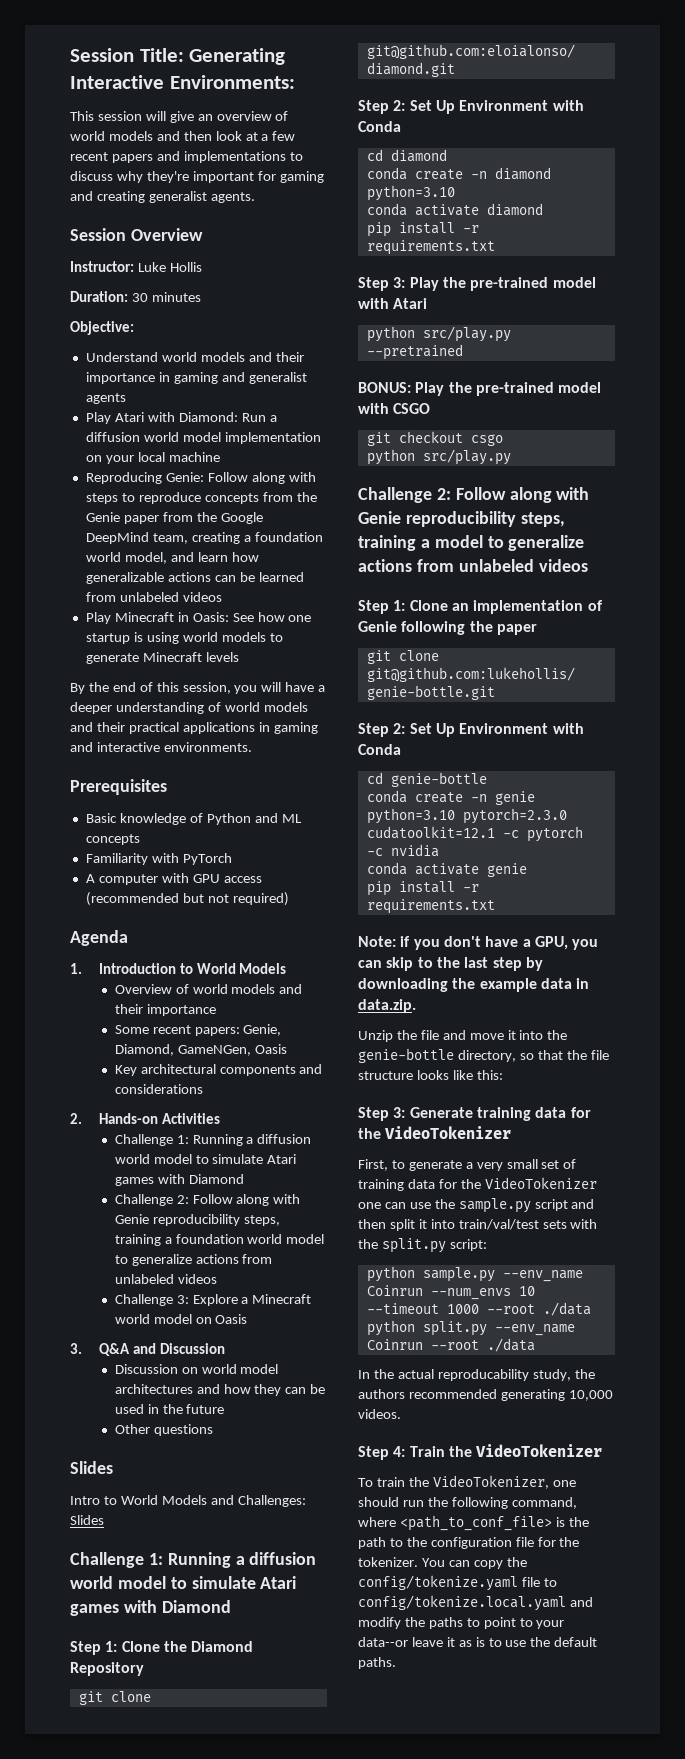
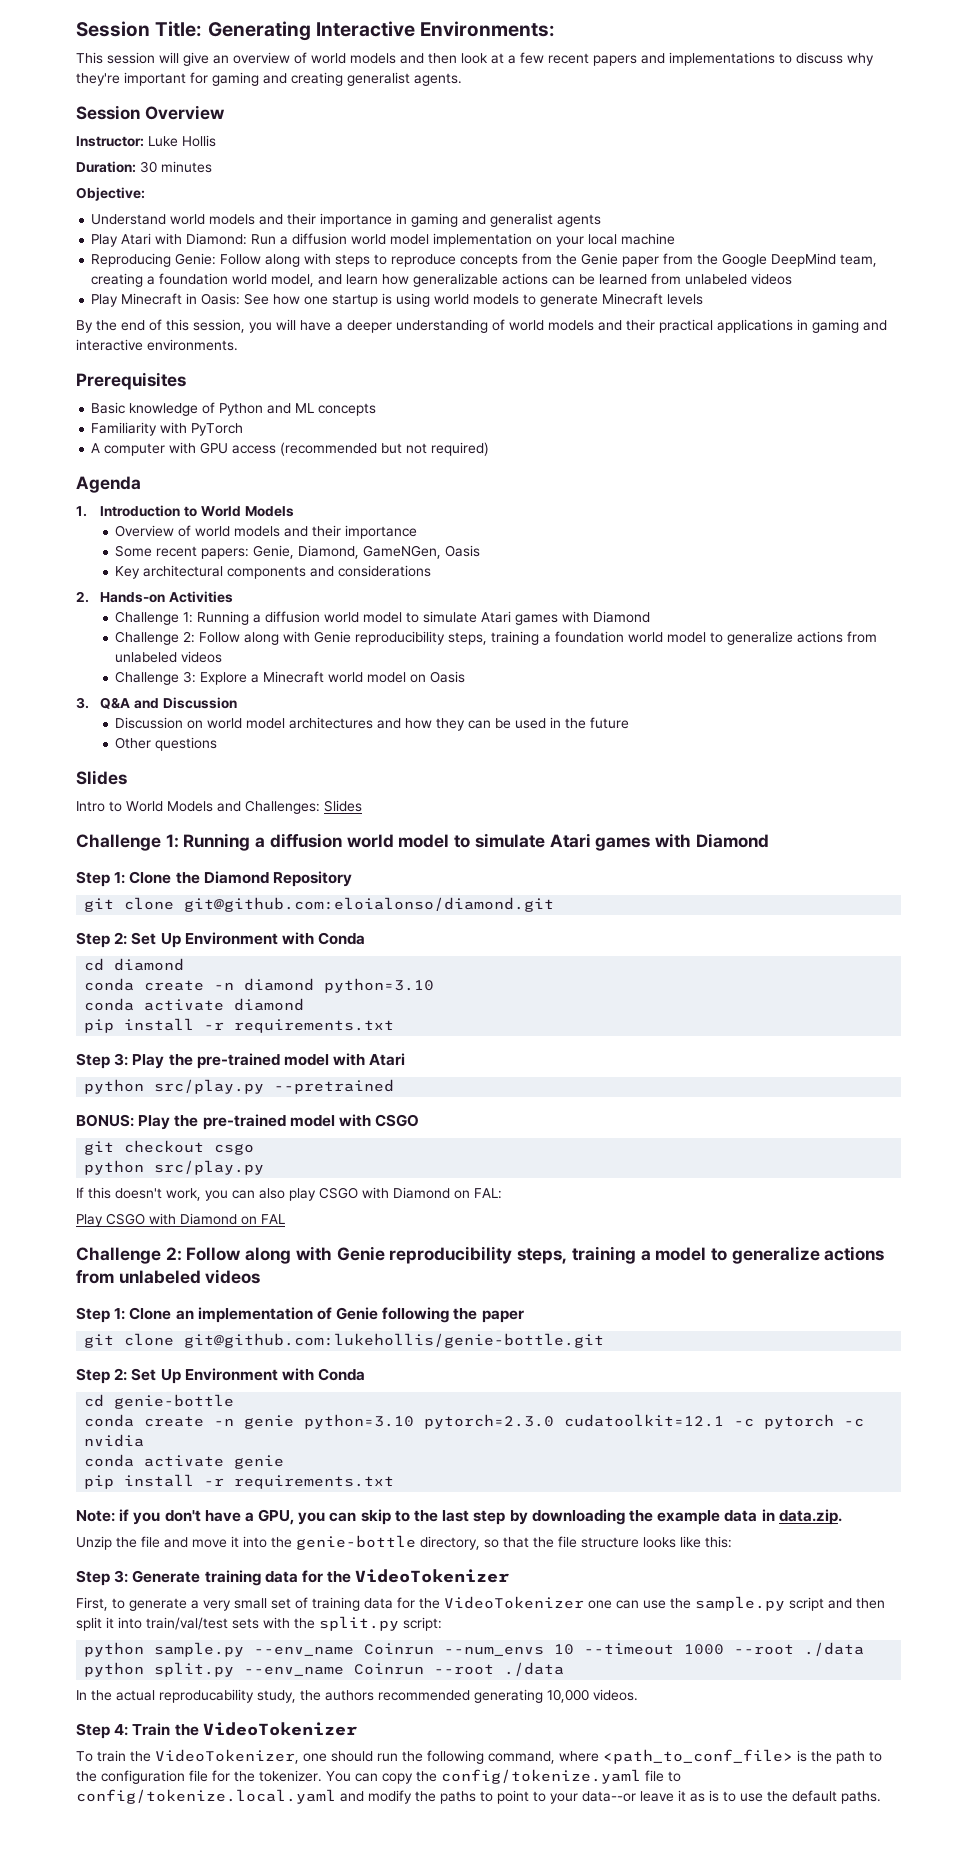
(511, 457) none -> [76,1187,502,1201] [76,1213,285,1227] // If this doesn't work, you can also play CSGO with Diamond on FAL: // Play CSGO with Diamond on FAL

